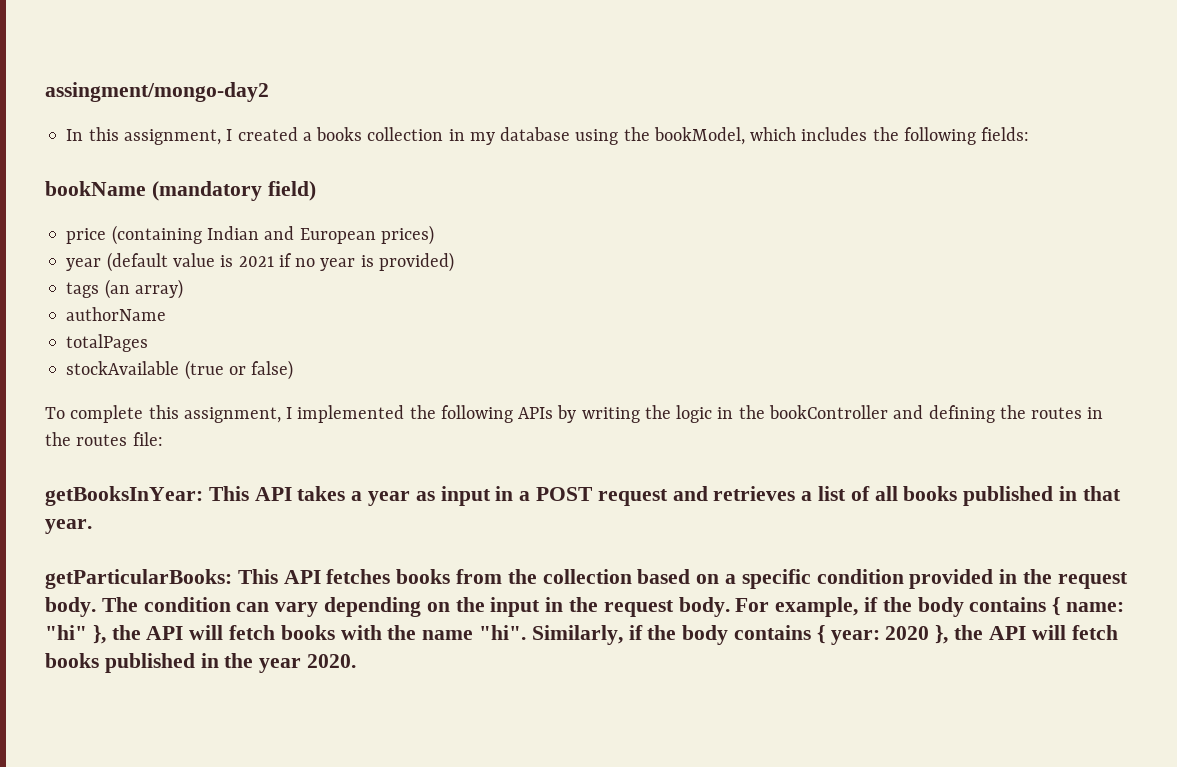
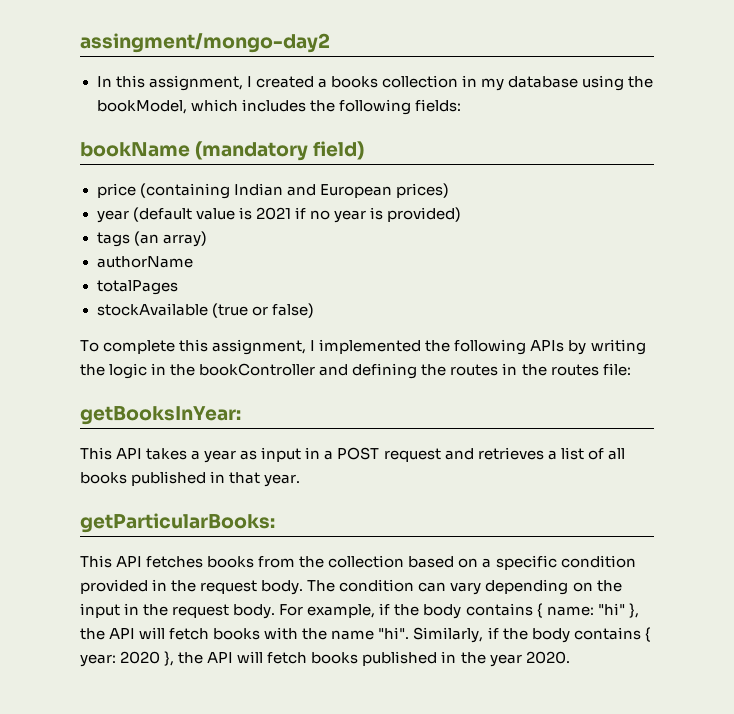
(203, 496) none -> (241, 415) //
(232, 579) none -> (275, 523) //

